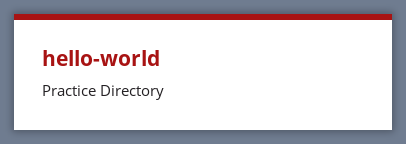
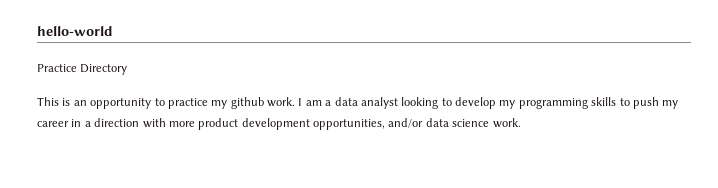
(165, 92) none -> [37,97,679,109] [37,118,521,130] // This is an opportunity to practice my github work. I am a data analyst looking to develop my programming skills to push my career in a direction with more product development opportunities, and/or data science work.

